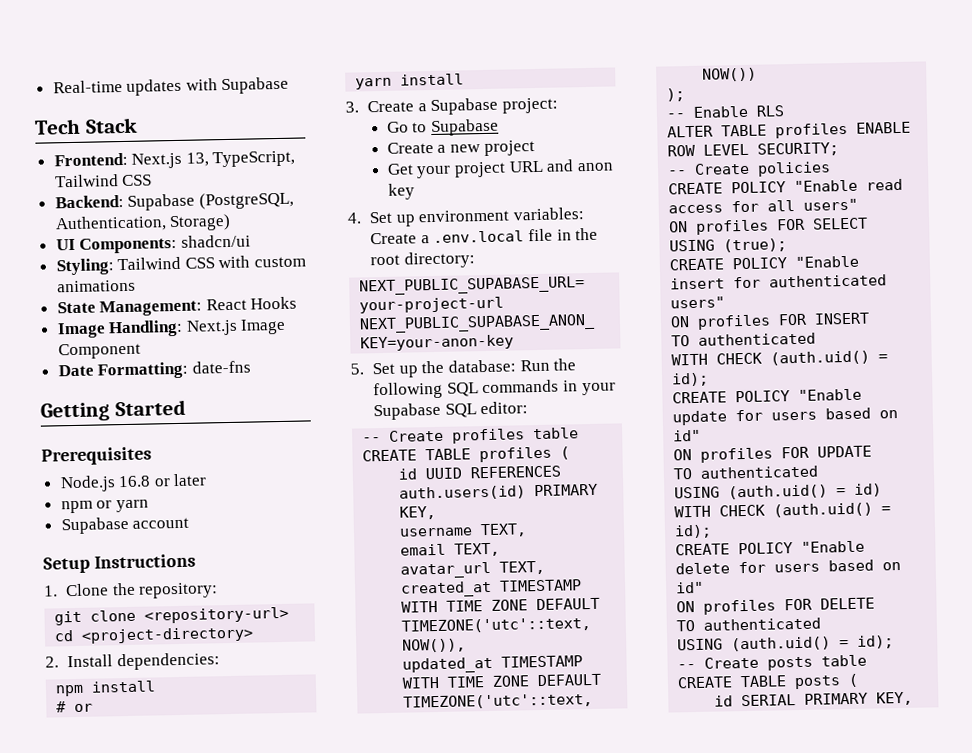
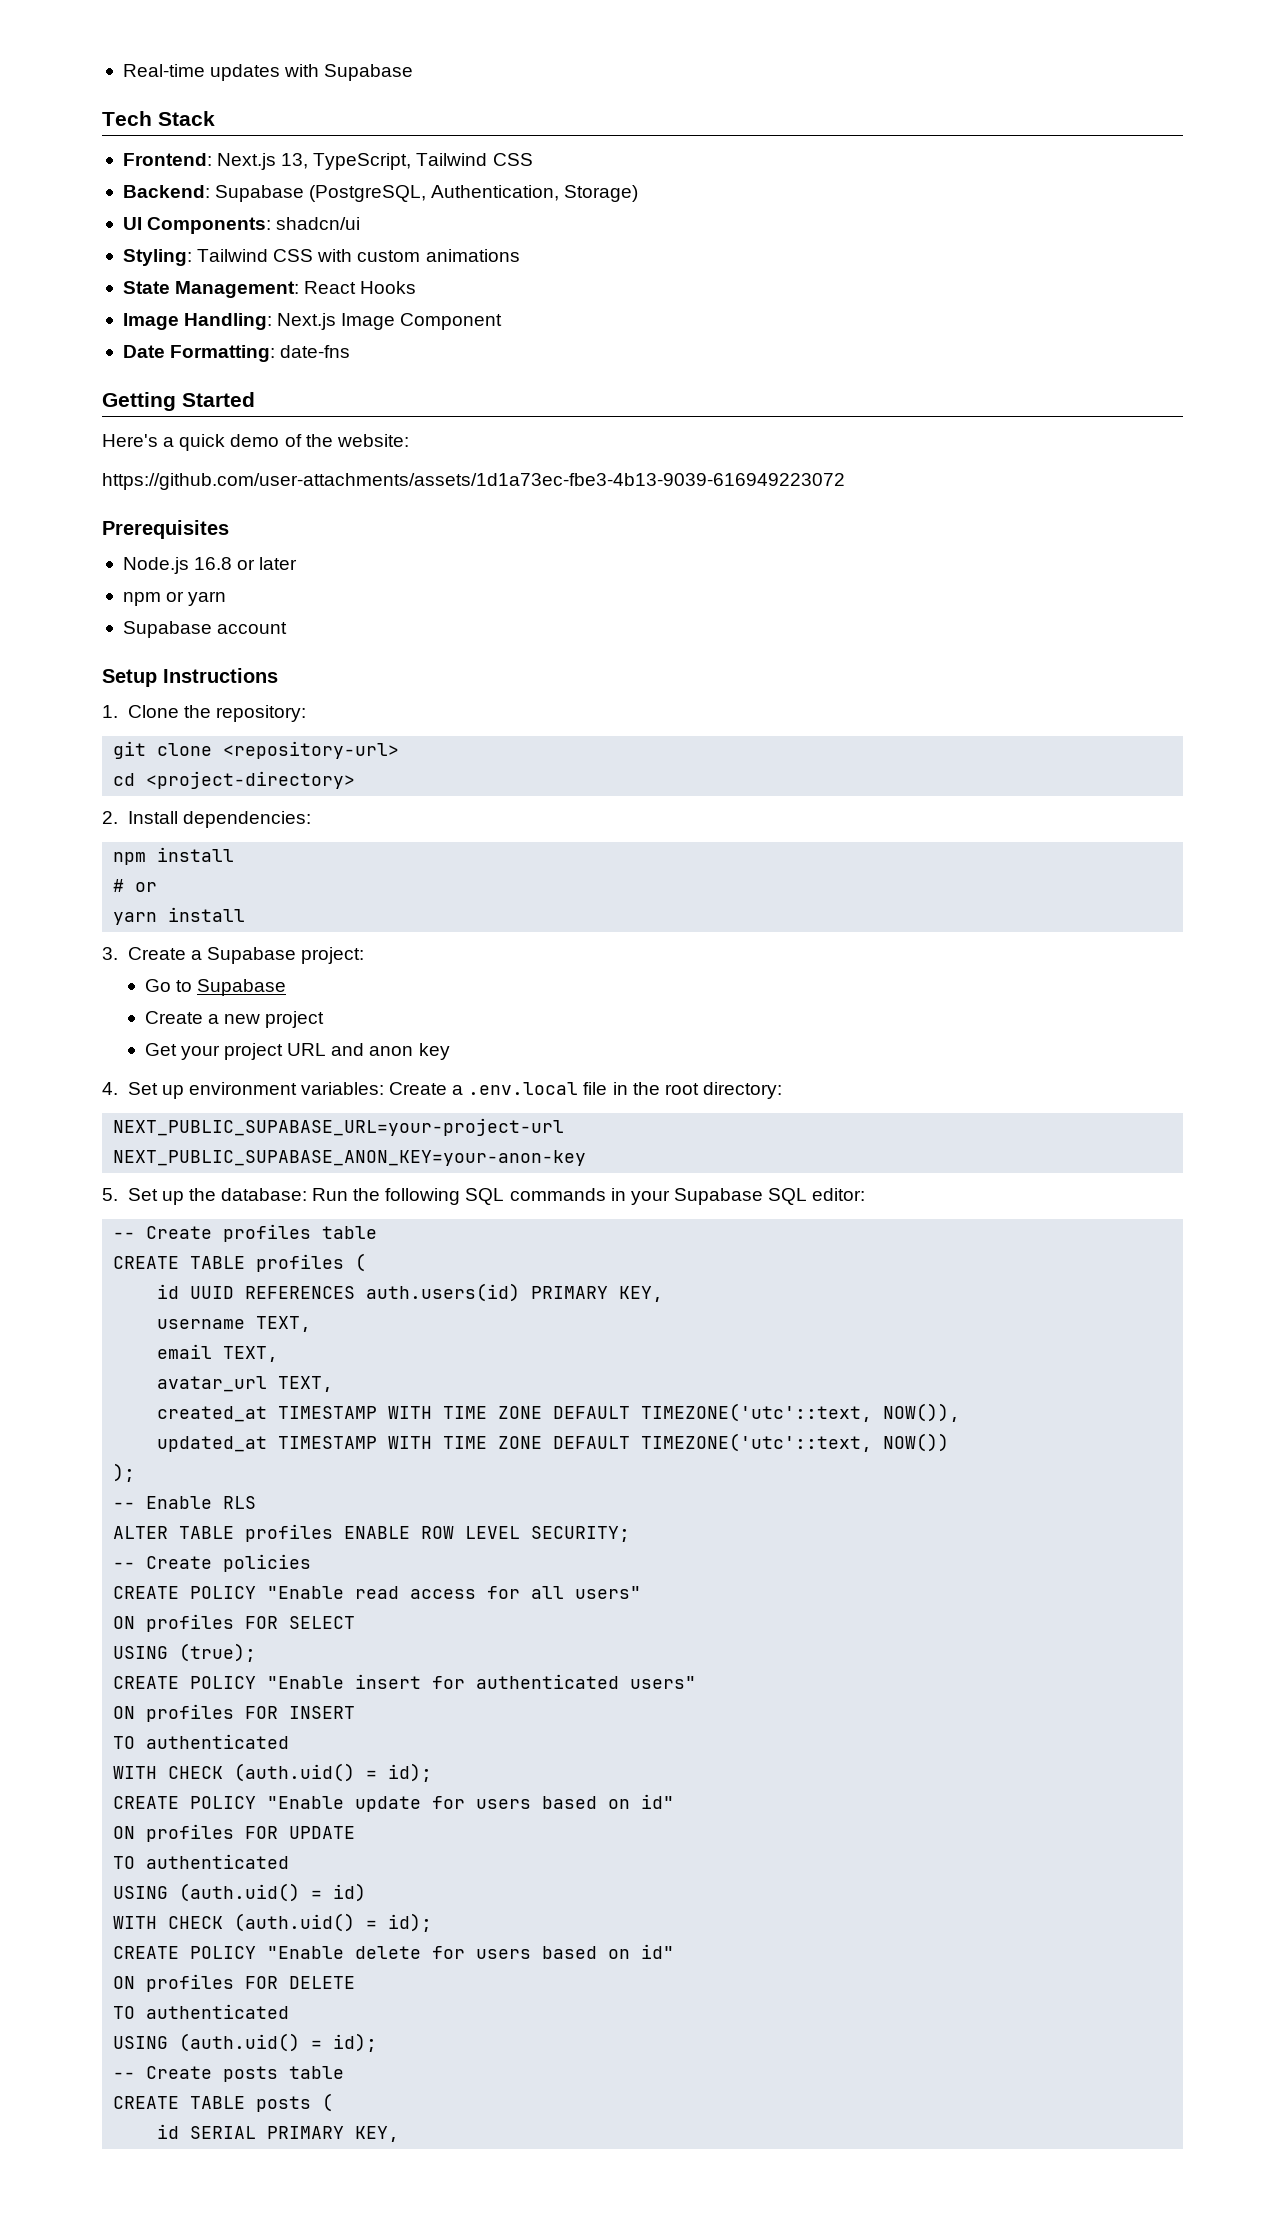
(186, 408) none -> [102,434,409,451] [102,473,845,490] // Here's a quick demo of the website: // https://github.com/user-attachments/assets/1d1a73ec-fbe3-4b13-9039-616949223072

